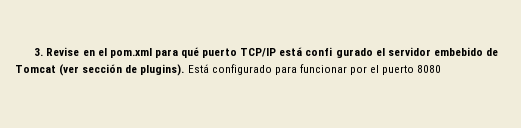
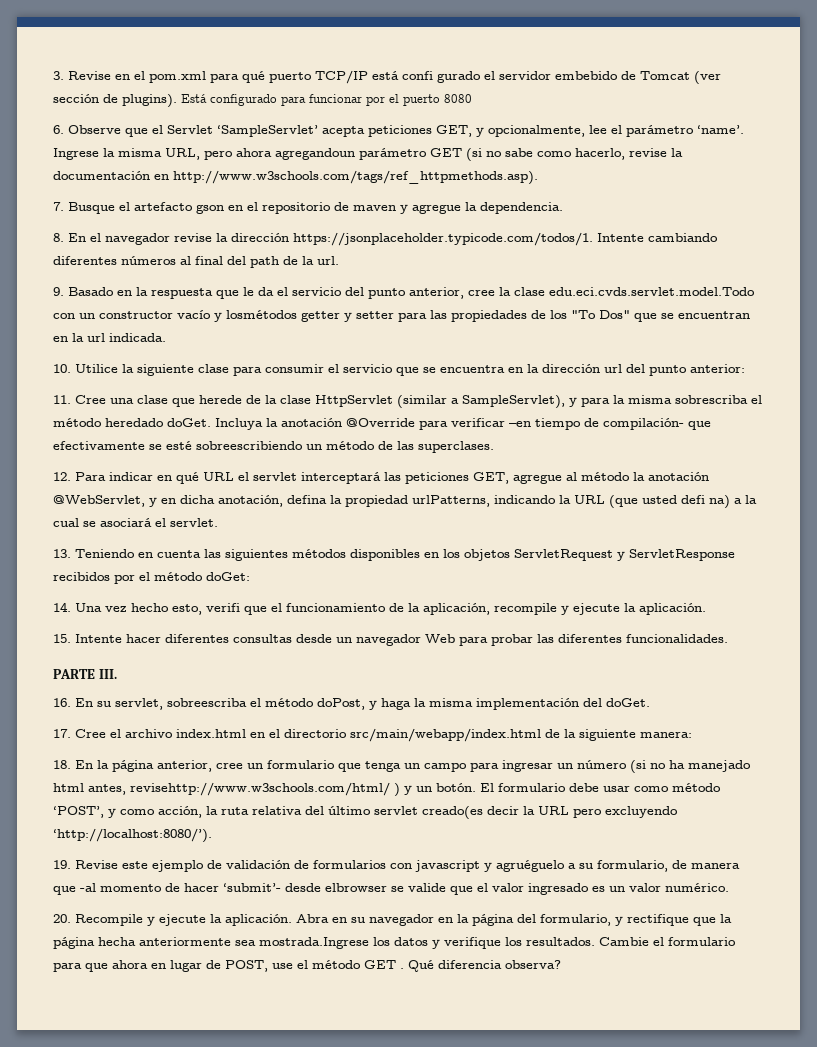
(442, 69) none -> [53,125,744,137] [53,148,683,161] [53,170,538,185] [53,202,563,214] [53,232,718,246] [53,256,339,268] [53,287,755,299] [53,310,750,322] [53,333,166,342] [53,364,745,376] [53,395,762,409] [53,418,711,430] [53,441,494,453] [53,472,709,484] [53,495,757,509] [53,518,218,527] [53,549,735,561] [53,572,250,584] [53,602,706,615] [53,634,728,646] [53,669,117,679] [53,698,650,710] [53,728,692,742] [53,760,751,773] [53,782,721,797] [53,806,678,819] [53,828,212,843] [53,860,740,872] [53,883,729,895] [53,914,732,926] [53,937,736,949] [53,960,561,972] // 6. Observe que el Servlet ‘SampleServlet’ acepta peticiones GET, y opcionalmente, lee el parámetro ‘name’. Ingrese la misma URL, pero ahora agregandoun parámetro GET (si no sabe como hacerlo, revise la documentación en http://www.w3schools.com/tags/ref_httpmethods.asp). // 7. Busque el artefacto gson en el repositorio de maven y agregue la dependencia. // 8. En el navegador revise la dirección https://jsonplaceholder.typicode.com/todos/1. Intente cambiando diferentes números al final del path de la url. // 9. Basado en la respuesta que le da el servicio del punto anterior, cree la clase edu.eci.cvds.servlet.model.Todo con un constructor vacío y losmétodos getter y setter para las propiedades de los "To Dos" que se encuentran en la url indicada. // 10. Utilice la siguiente clase para consumir el servicio que se encuentra en la dirección url del punto anterior: // 11. Cree una clase que herede de la clase HttpServlet (similar a SampleServlet), y para la misma sobrescriba el método heredado doGet. Incluya la anotación @Override para verificar –en tiempo de compilación- que efectivamente se esté sobreescribiendo un método de las superclases. // 12. Para indicar en qué URL el servlet interceptará las peticiones GET, agregue al método la anotación @WebServlet, y en dicha anotación, defina la propiedad urlPatterns, indicando la URL (que usted defi na) a la cual se asociará el servlet. // 13. Teniendo en cuenta las siguientes métodos disponibles en los objetos ServletRequest y ServletResponse recibidos por el método doGet: // 14. Una vez hecho esto, verifi que el funcionamiento de la aplicación, recompile y ejecute la aplicación. // 15. Intente hacer diferentes consultas desde un navegador Web para probar las diferentes funcionalidades. // PARTE III. // 16. En su servlet, sobreescriba el método doPost, y haga la misma implementación del doGet. // 17. Cree el archivo index.html en el directorio src/main/webapp/index.html de la siguiente manera: // 18. En la página anterior, cree un formulario que tenga un campo para ingresar un número (si no ha manejado html antes, revisehttp://www.w3schools.com/html/ ) y un botón. El formulario debe usar como método ‘POST’, y como acción, la ruta relativa del último servlet creado(es decir la URL pero excluyendo ‘http://localhost:8080/’). // 19. Revise este ejemplo de validación de formularios con javascript y agruéguelo a su formulario, de manera que -al momento de hacer ‘submit’- desde elbrowser se valide que el valor ingresado es un valor numérico. // 20. Recompile y ejecute la aplicación. Abra en su navegador en la página del formulario, y rectifique que la página hecha anteriormente sea mostrada.Ingrese los datos y verifique los resultados. Cambie el formulario para que ahora en lugar de POST, use el método GET . Qué diferencia observa?

